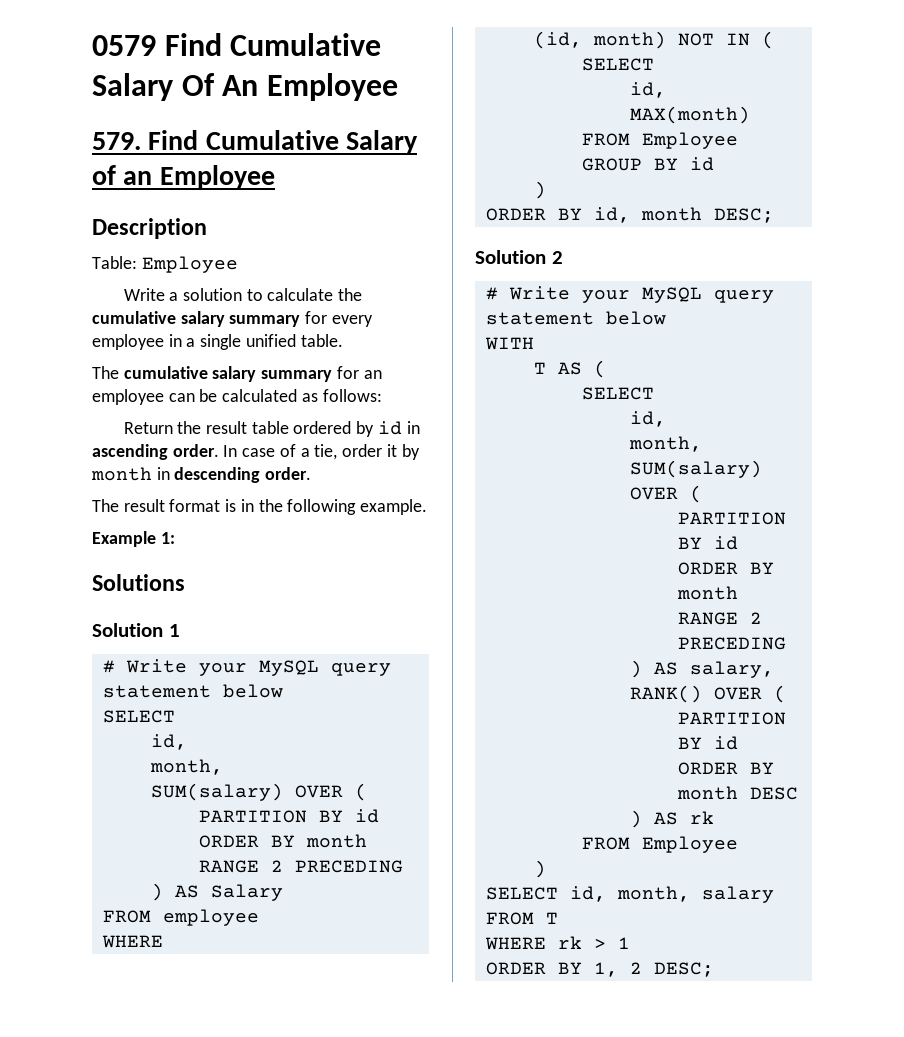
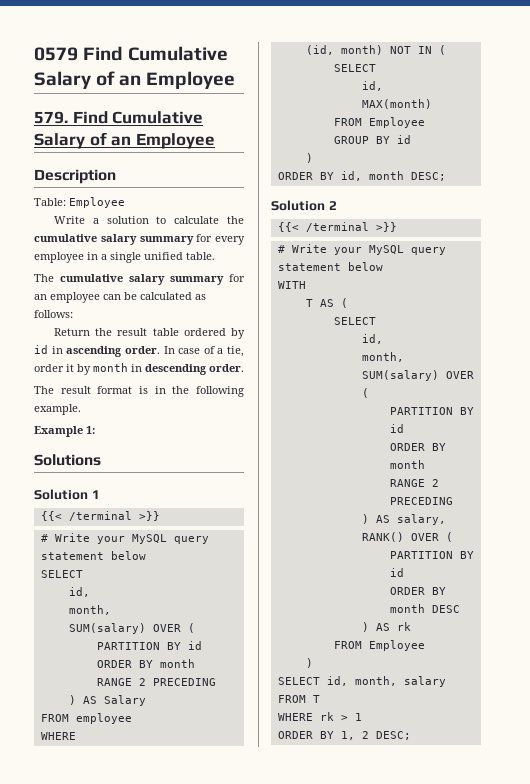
[181,73,259,96] Of An -> [96,71,142,86] of an
(180, 630) none -> [40,511,160,521] // {{< /terminal >}}
(563, 257) none -> [277,222,397,232] // {{< /terminal >}}

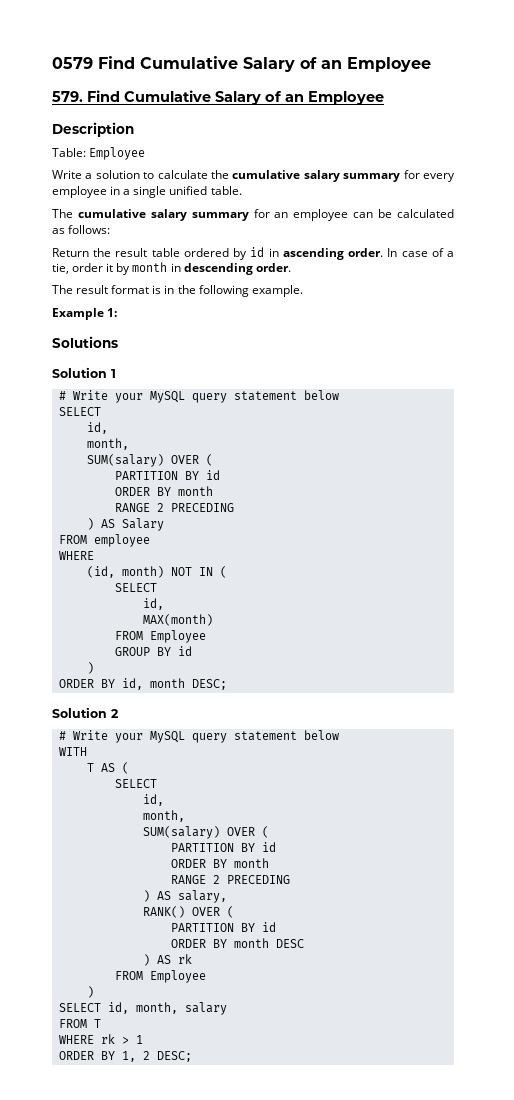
[40,511,160,521] // {{< /terminal >}} -> (116, 373) none
[277,222,397,232] // {{< /terminal >}} -> (119, 713) none

